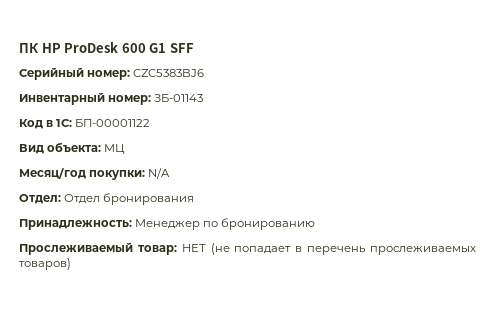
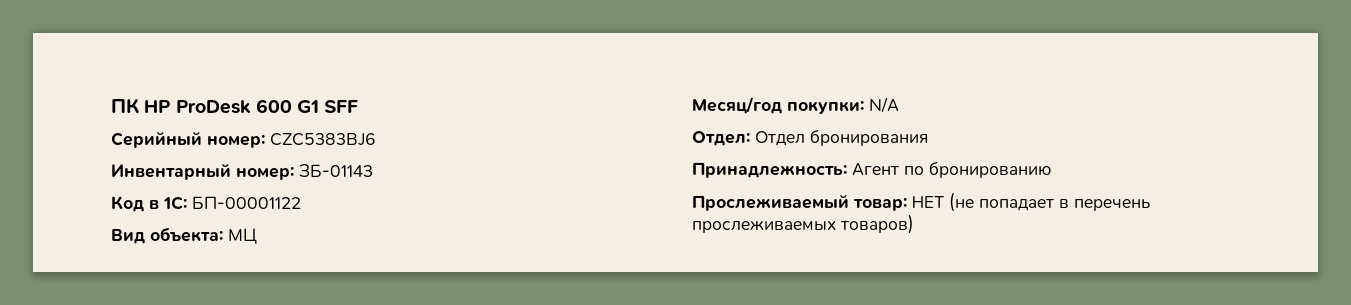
[135,219,201,230] Менеджер -> [852,163,899,176] Агент

